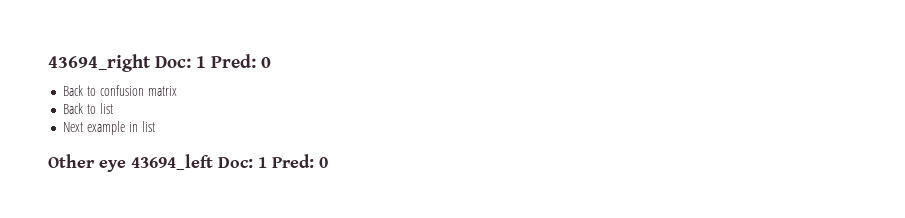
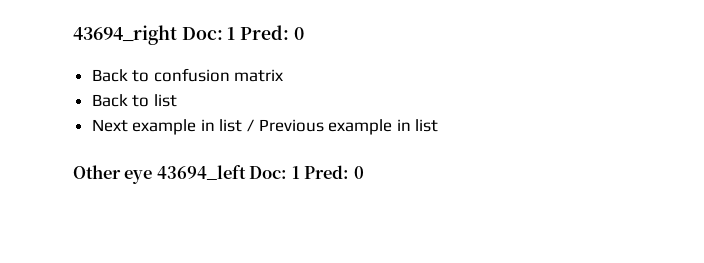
(155, 126) none -> [247,119,439,135] / Previous example in list

